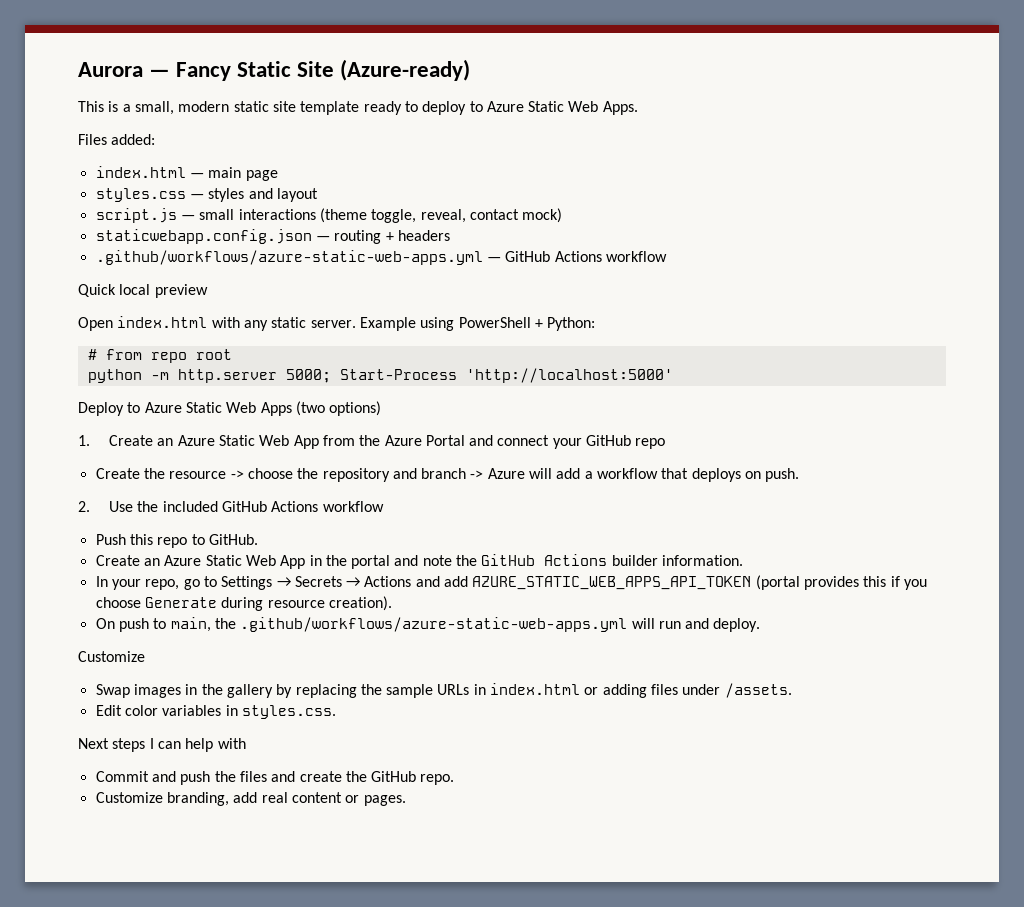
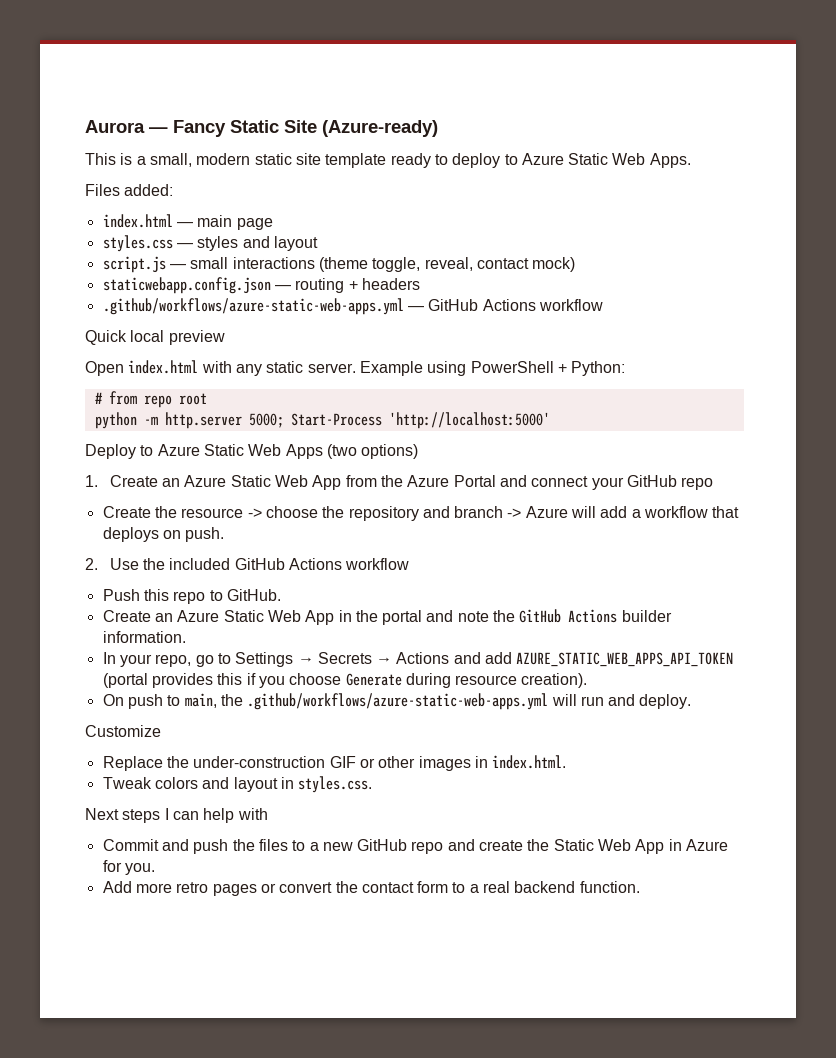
[95,683,792,698] [95,705,222,716] Swap images in the gallery by replacing the sample URLs in index.html or adding files under /assets. // Edit color variables -> [102,755,567,771] [102,777,278,792] Replace the under-construction GIF or other images in index.html. // Tweak colors and layout
[271,771,455,785] [95,792,406,806] and create the GitHub repo. // Customize branding, add real content or pages. -> [292,839,729,854] [102,860,155,875] [102,881,640,896] to a new GitHub repo and create the Static Web App in Azure for you. // Add more retro pages or convert the contact form to a real backend function.

